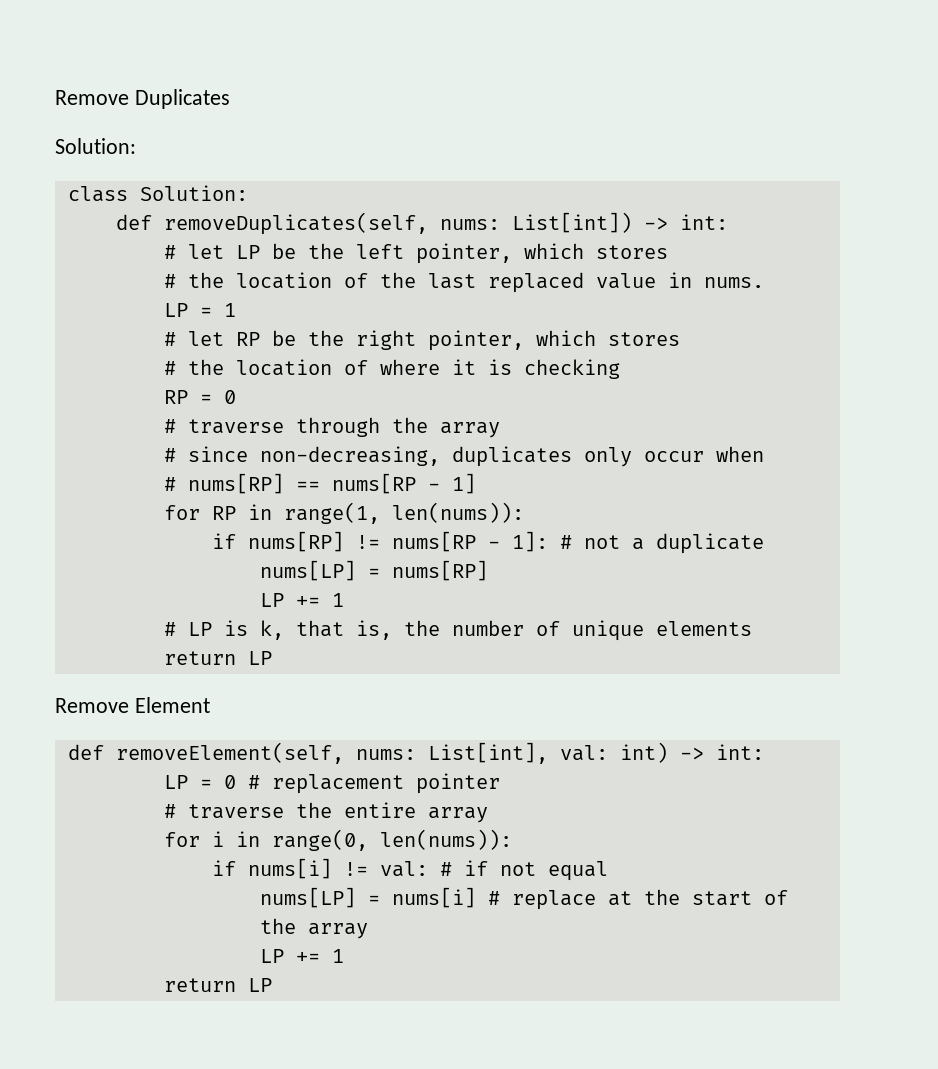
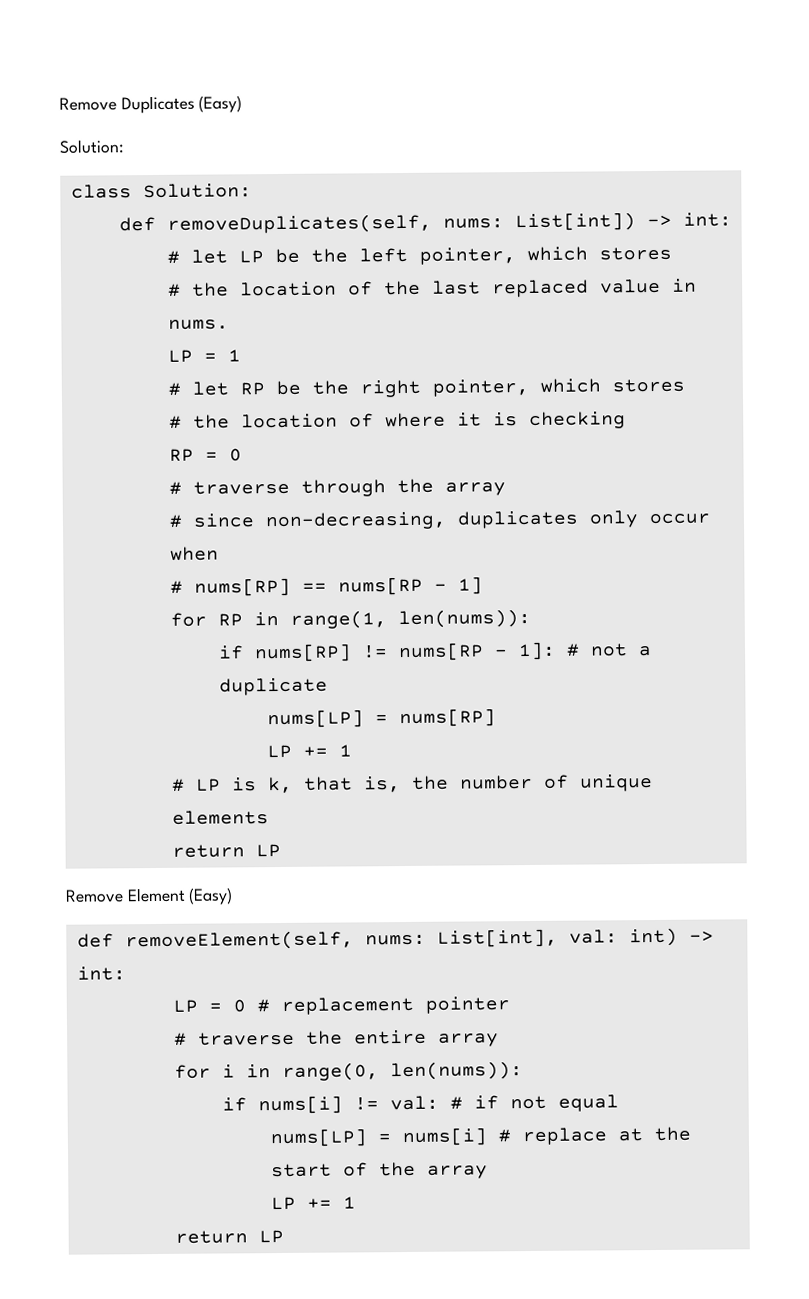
(230, 99) none -> [198,95,243,113] (Easy)
(210, 705) none -> [188,887,234,905] (Easy)

